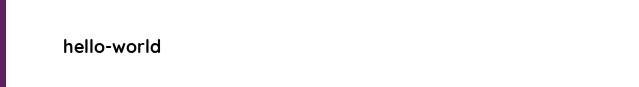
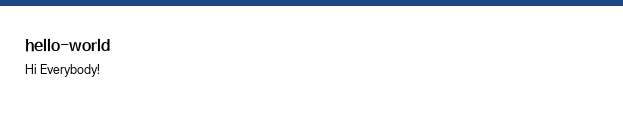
(161, 46) none -> [25,64,101,77] // Hi Everybody!

